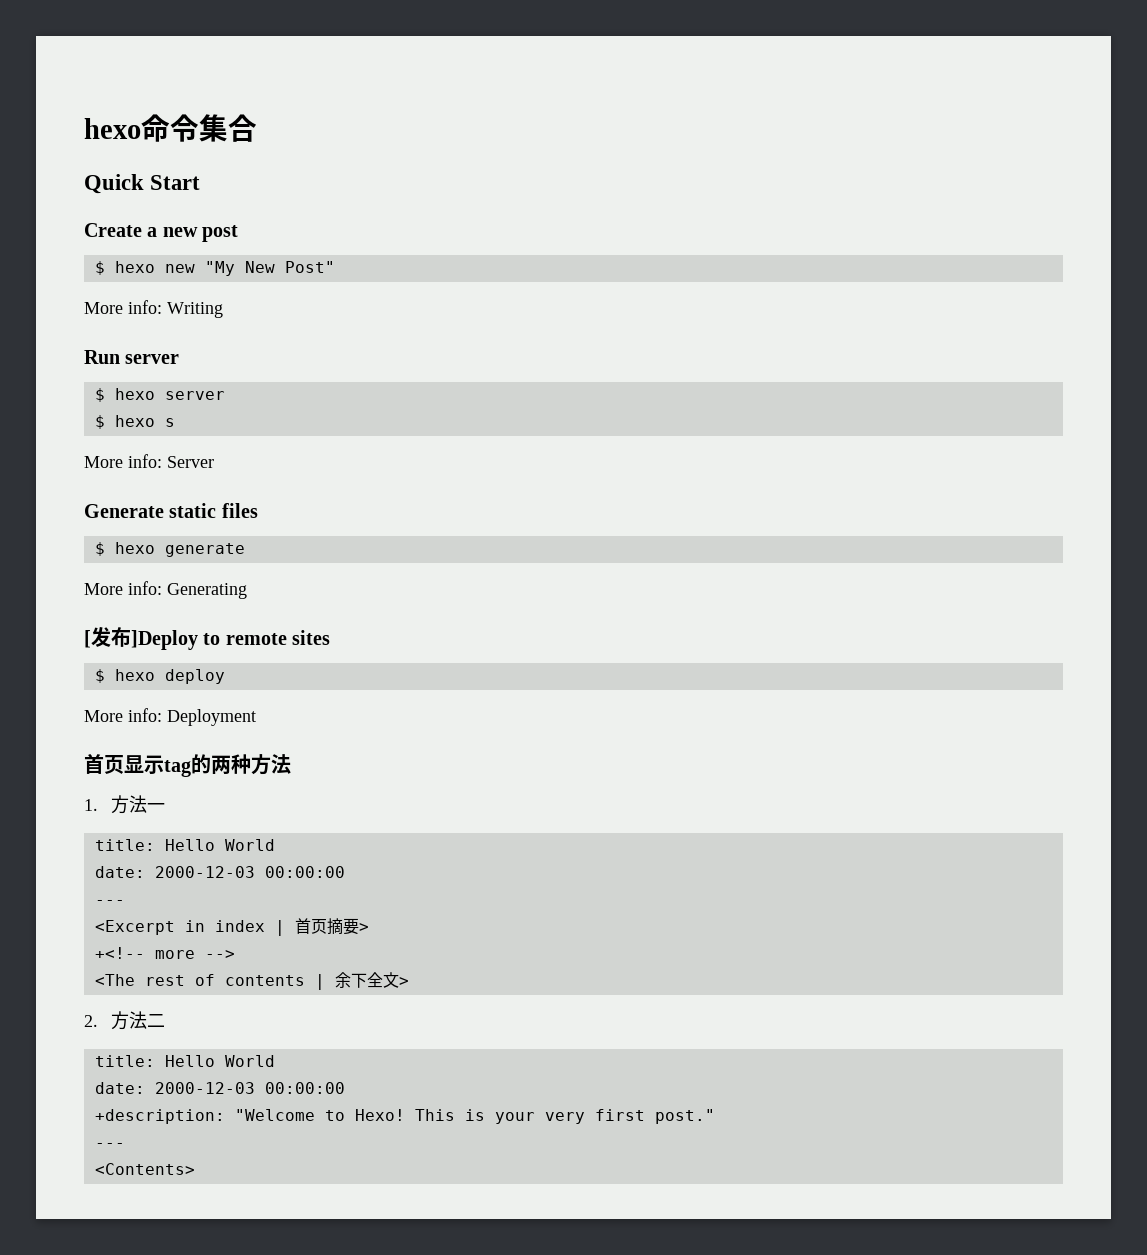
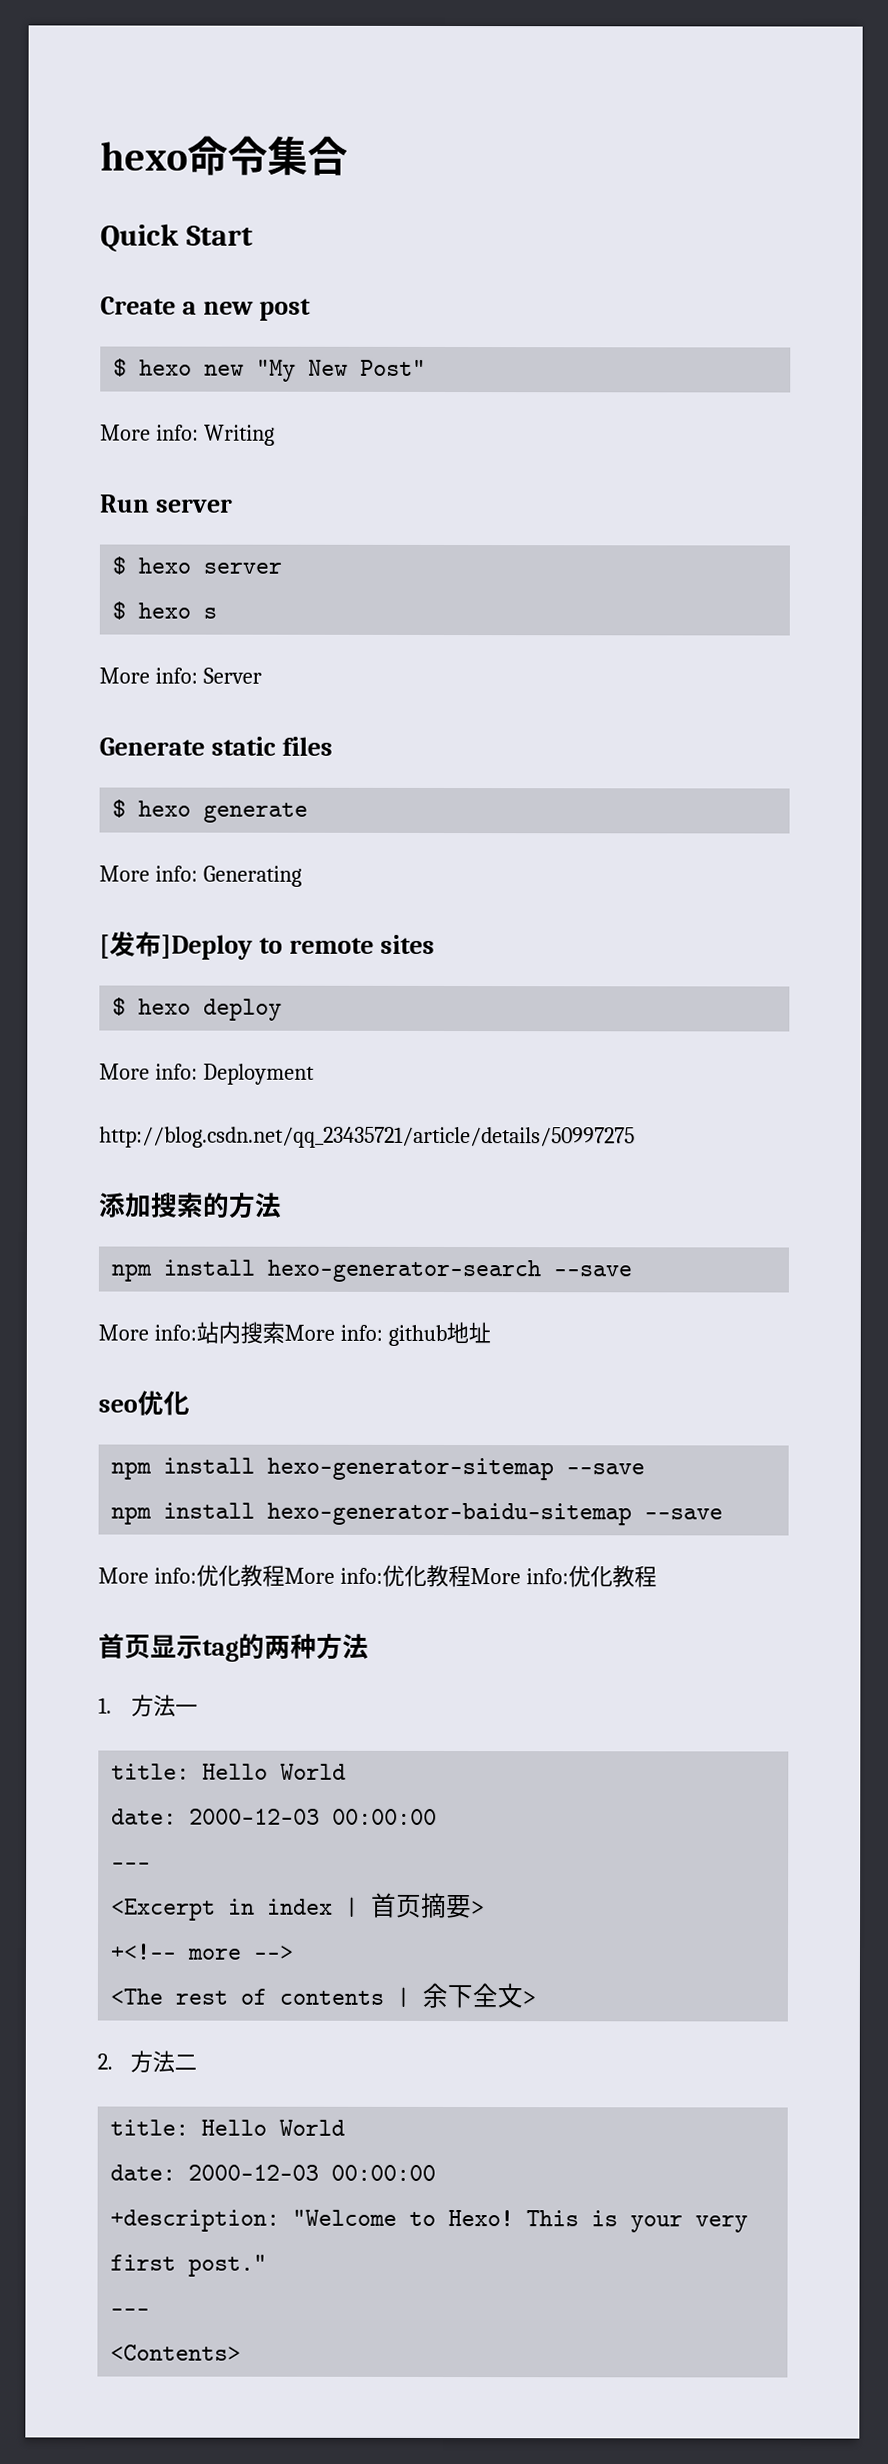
(256, 717) none -> [99,1126,635,1149] [99,1192,282,1219] [111,1259,633,1283] [98,1321,491,1347] [98,1390,190,1416] [111,1457,646,1481] [111,1502,724,1526] [98,1564,657,1588] // http://blog.csdn.net/qq_23435721/article/details/50997275 // 添加搜索的方法 // npm install hexo-generator-search --save // More info:站内搜索More info: github地址 // seo优化 // npm install hexo-generator-sitemap --save // npm install hexo-generator-baidu-sitemap --save // More info:优化教程More info:优化教程More info:优化教程

